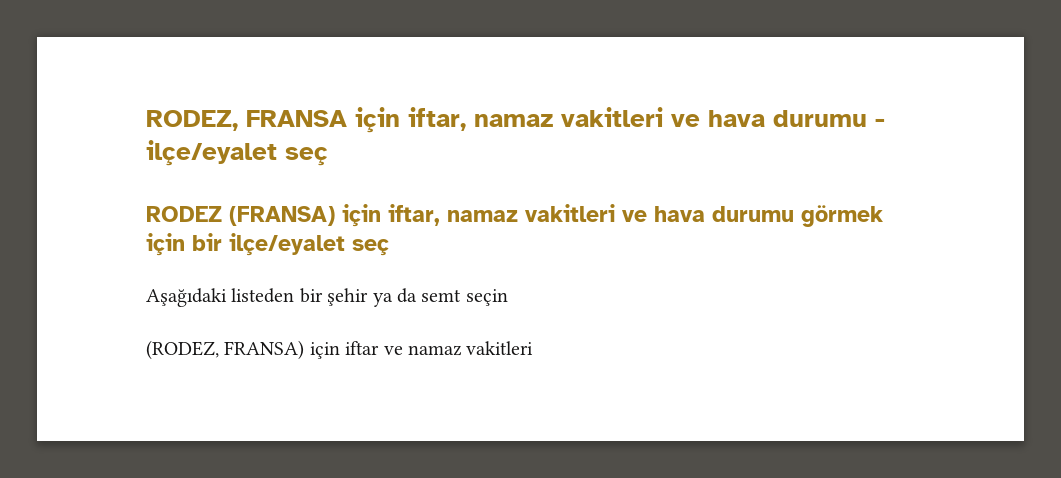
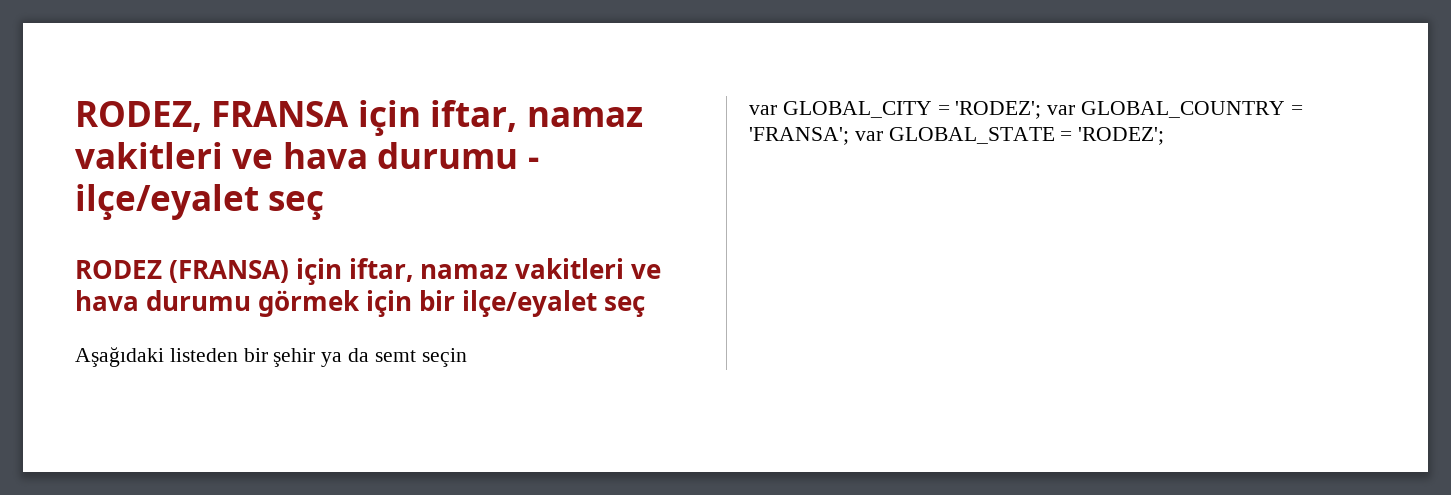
[146,340,534,360] (RODEZ, FRANSA) için iftar ve namaz vakitleri -> [749,101,1303,119] [749,127,1165,145] var GLOBAL_CITY = 'RODEZ'; var GLOBAL_COUNTRY = 'FRANSA'; var GLOBAL_STATE = 'RODEZ';

